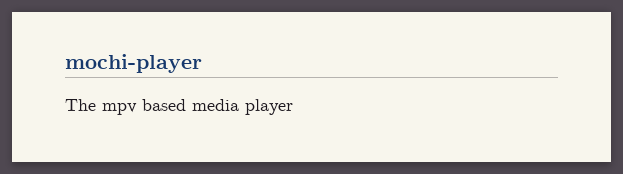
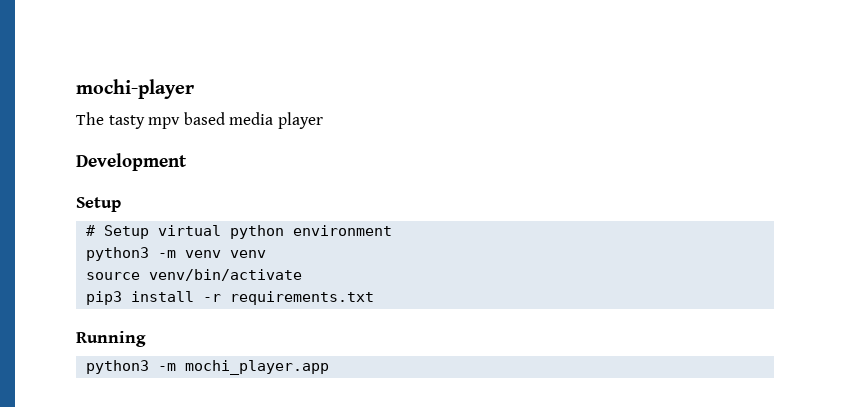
(96, 105) none -> [108,115,145,129] tasty
(293, 107) none -> [76,153,187,171] [76,197,121,212] [86,225,393,239] [86,247,267,261] [86,269,303,281] [86,291,375,305] [76,331,146,347] [86,360,330,375] // Development // Setup // # Setup virtual python environment // python3 -m venv venv // source venv/bin/activate // pip3 install -r requirements.txt // Running // python3 -m mochi_player.app

